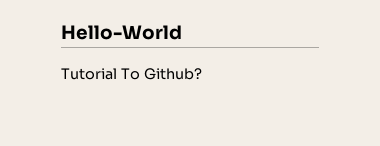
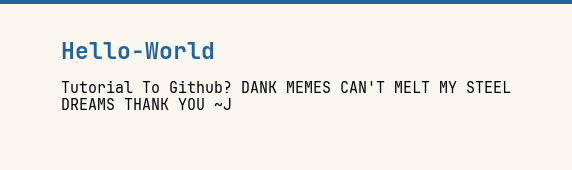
(202, 74) none -> [241,81,511,93] [61,98,232,110] DANK MEMES CAN'T MELT MY STEEL DREAMS THANK YOU ~J

